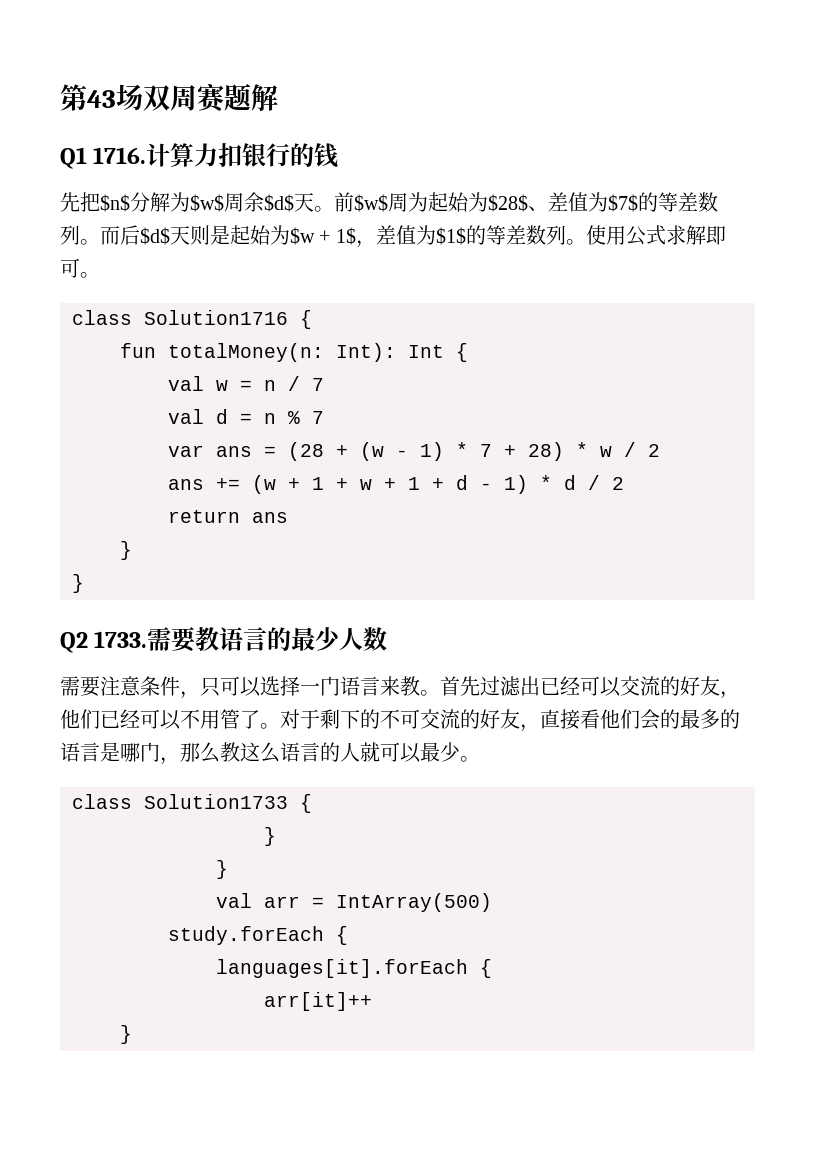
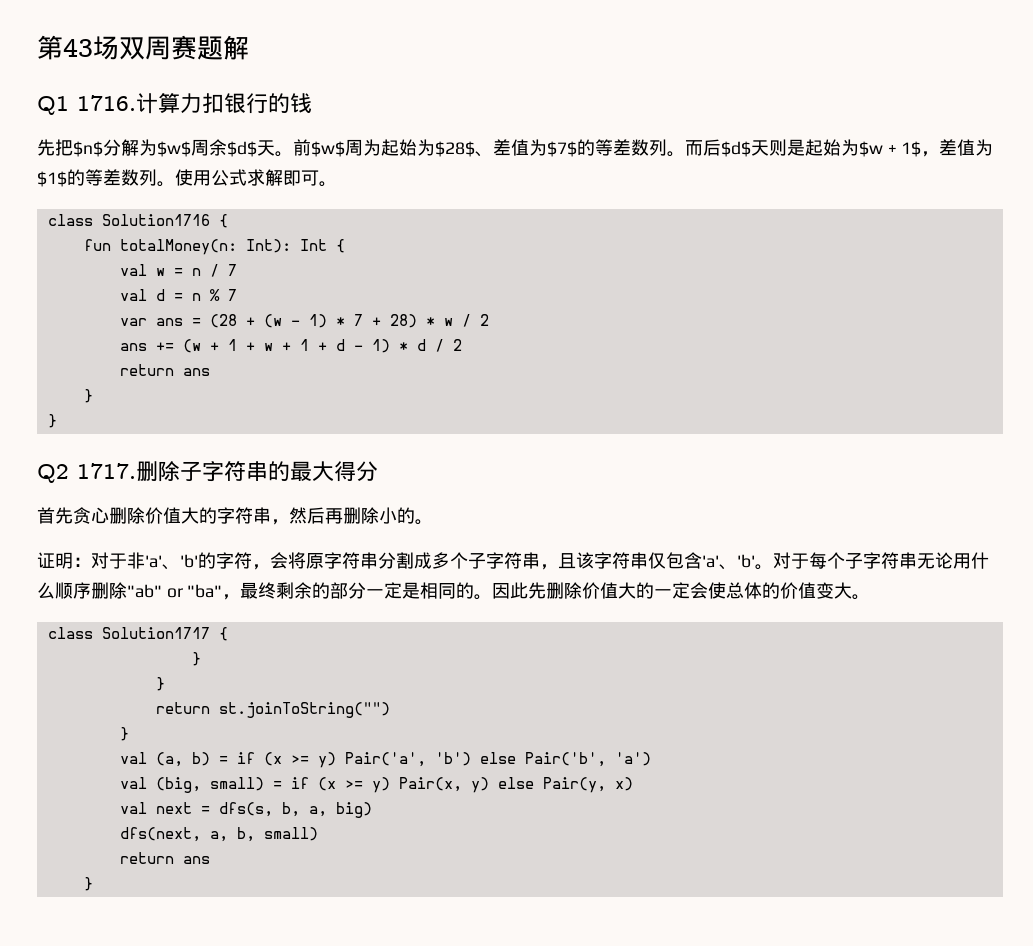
[94,627,388,652] [60,676,740,699] [60,709,740,732] [60,742,480,765] [72,794,288,809] 1733.需要教语言的最少人数 // 需要注意条件，只可以选择一门语言来教。首先过滤出已经可以交流的好友，他们已经可以不用管了。对于剩下的不可交流的好友，直接看他们会的最多的语言是哪门，那么教这么语言的人就可以最少。 // class Solution1733 -> [77,461,378,482] [37,507,433,525] [37,552,989,570] [37,582,871,600] [47,627,210,639] 1717.删除子字符串的最大得分 // 首先贪心删除价值大的字符串，然后再删除小的。 // 证明：对于非'a'、'b'的字符，会将原字符串分割成多个子字符串，且该字符串仅包含'a'、'b'。对于每个子字符串无论用什么顺序删除"ab" or "ba"，最终剩余的部分一定是相同的。因此先删除价值大的一定会使总体的价值变大。 // class Solution1717
[216,893,492,912] [168,926,348,945] [216,959,492,978] [264,992,372,1011] val arr = IntArray(500) // study.forEach { // languages[it].forEach { // arr[it]++ -> [155,702,390,718] [119,727,129,741] [119,752,651,768] [119,777,633,793] [119,802,372,818] [119,827,318,842] [119,852,210,864] return st.joinToString("") // } // val (a, b) = if (x >= y) Pair('a', 'b') else Pair('b', 'a') // val (big, small) = if (x >= y) Pair(x, y) else Pair(y, x) // val next = dfs(s, b, a, big) // dfs(next, a, b, small) // return ans

